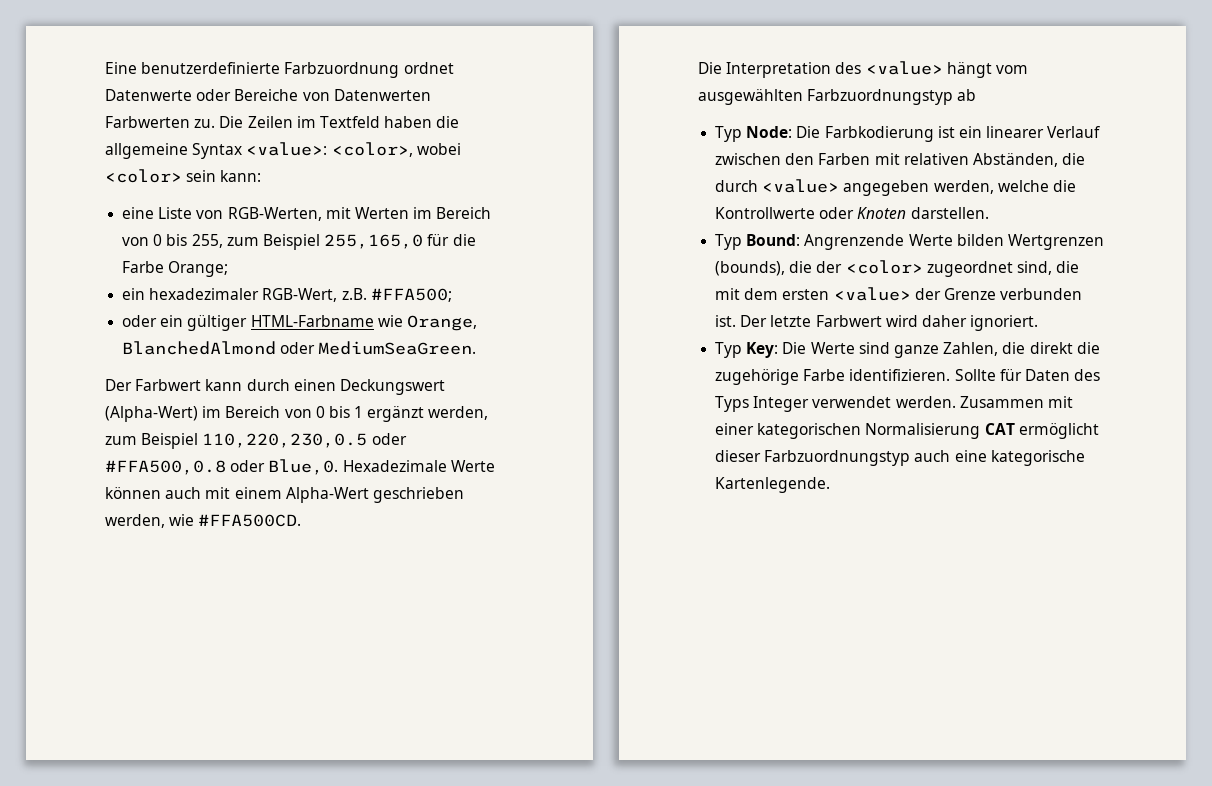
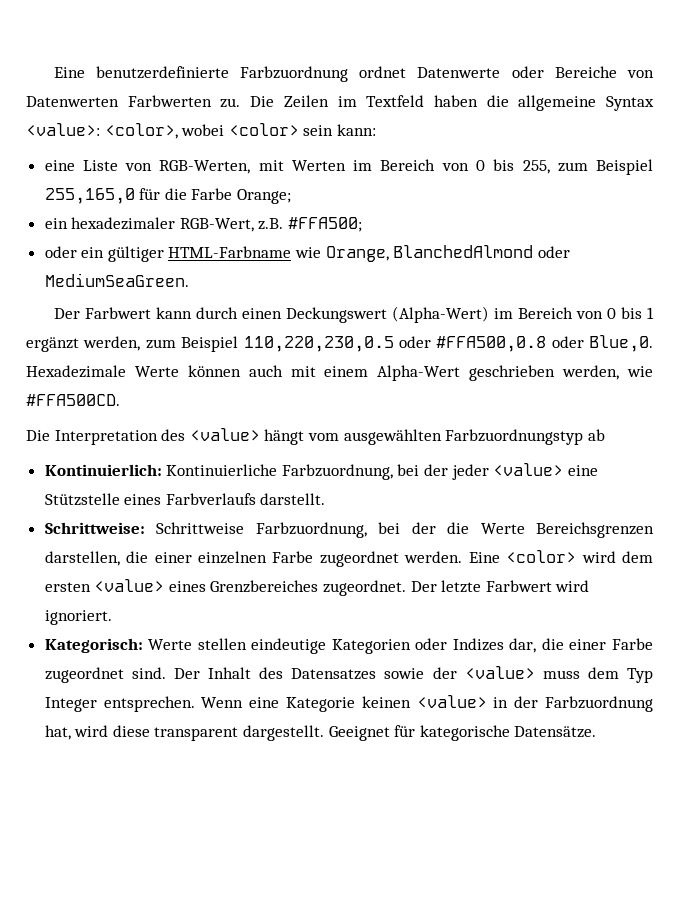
[715,126,1101,142] [715,153,1086,167] [715,179,1076,196] [715,207,989,219] [715,234,1104,250] [715,260,1080,277] [715,287,1083,301] [715,315,737,327] Typ Node: Die Farbkodierung ist ein linearer Verlauf zwischen den Farben mit relativen Abständen, die durch <value> angegeben werden, welche die Kontrollwerte oder Knoten darstellen. // Typ Bound: Angrenzende Werte bilden Wertgrenzen (bounds), die der <color> zugeordnet sind, die mit dem ersten <value> der Grenze verbunden ist. -> [44,463,598,480] [44,493,326,506] [44,522,654,538] [44,550,653,567] [44,579,407,596] Kontinuierlich: Kontinuierliche Farbzuordnung, bei der jeder <value> eine Stützstelle eines Farbverlaufs darstellt. // Schrittweise: Schrittweise Farbzuordnung, bei der die Werte Bereichsgrenzen darstellen, die einer einzelnen Farbe zugeordnet werden. Eine <color> wird dem ersten <value> eines Grenzbereiches zugeordnet.
[921,315,967,327] daher -> (590, 586) none
[715,342,1100,358] [715,369,1101,385] [715,396,1073,412] [715,423,1099,439] [715,450,1085,466] [715,477,831,493] Typ Key: Die Werte sind ganze Zahlen, die direkt die zugehörige Farbe identifizieren. Sollte für Daten des Typs Integer verwendet werden. Zusammen mit einer kategorischen Normalisierung CAT ermöglicht dieser Farbzuordnungstyp auch eine kategorische Kartenlegende. -> [44,638,653,654] [44,666,653,683] [44,695,653,712] [44,725,597,741] Kategorisch: Werte stellen eindeutige Kategorien oder Indizes dar, die einer Farbe zugeordnet sind. Der Inhalt des Datensatzes sowie der <value> muss dem Typ Integer entsprechen. Wenn eine Kategorie keinen <value> in der Farbzuordnung hat, wird diese transparent dargestellt. Geeignet für kategorische Datensätze.

